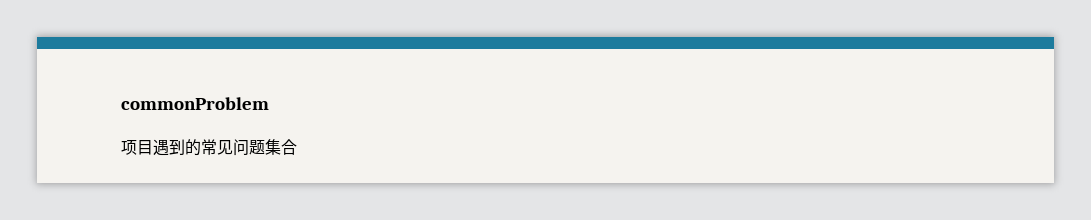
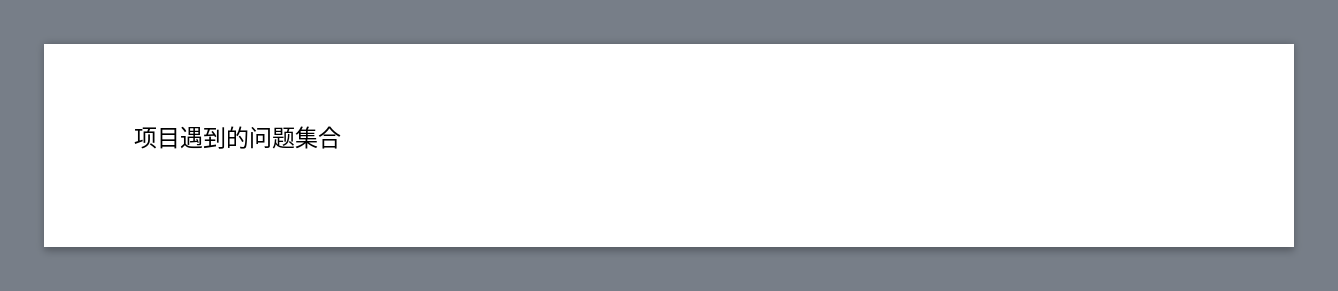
[121,97,269,110] commonProblem // -> (134, 138) none
[201,139,233,155] 常见 -> (249, 137) none

